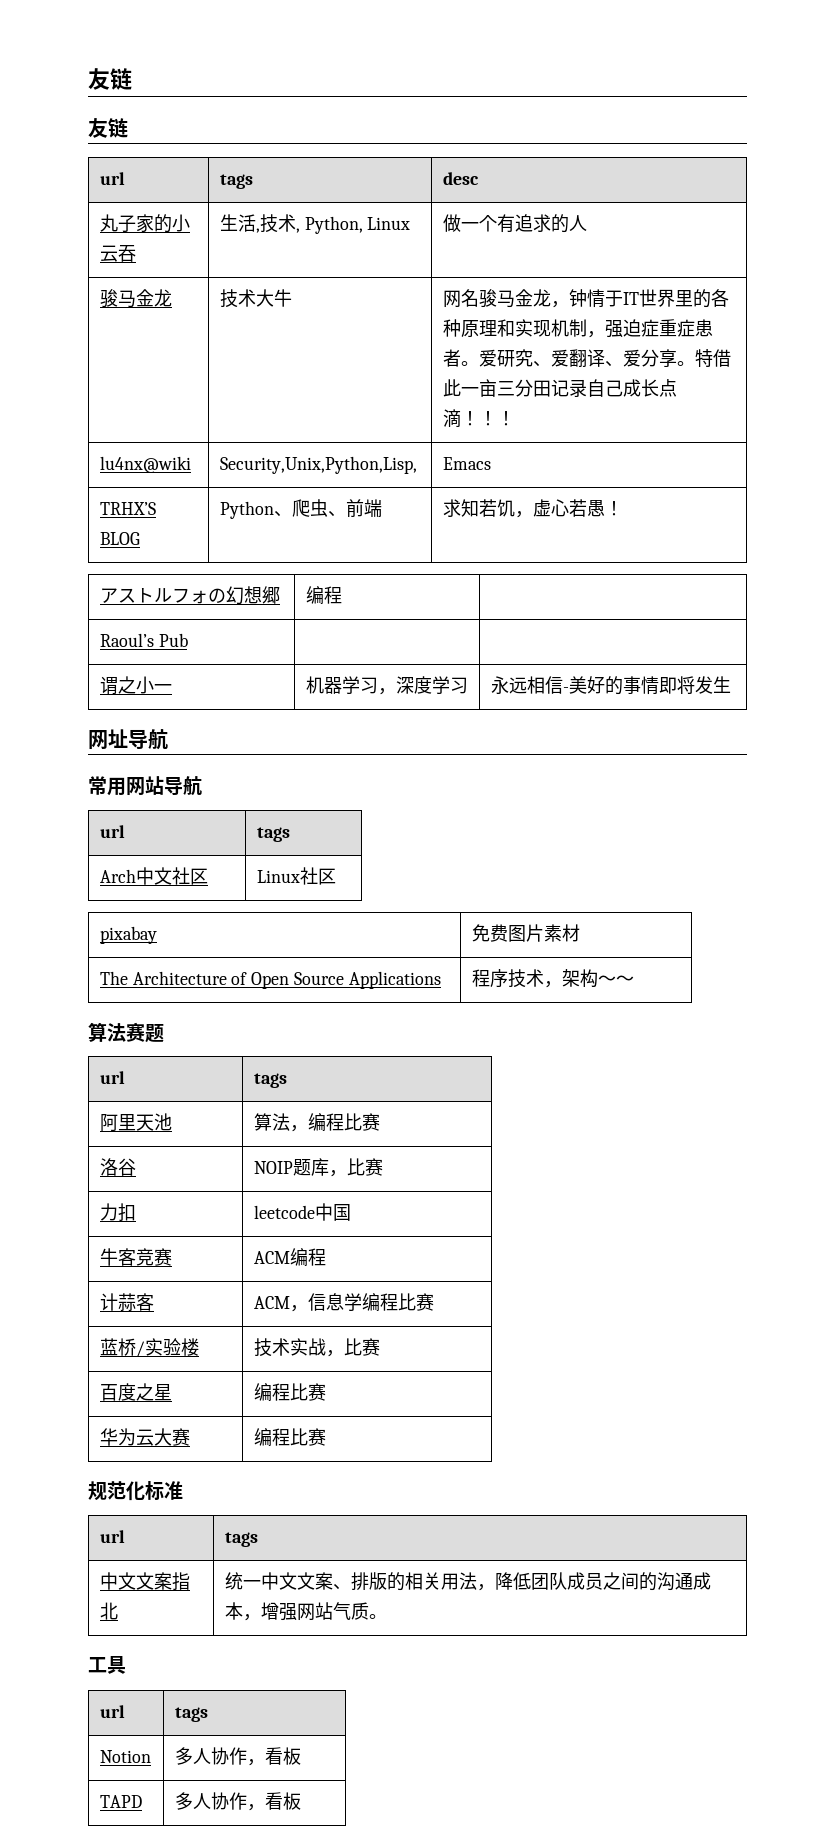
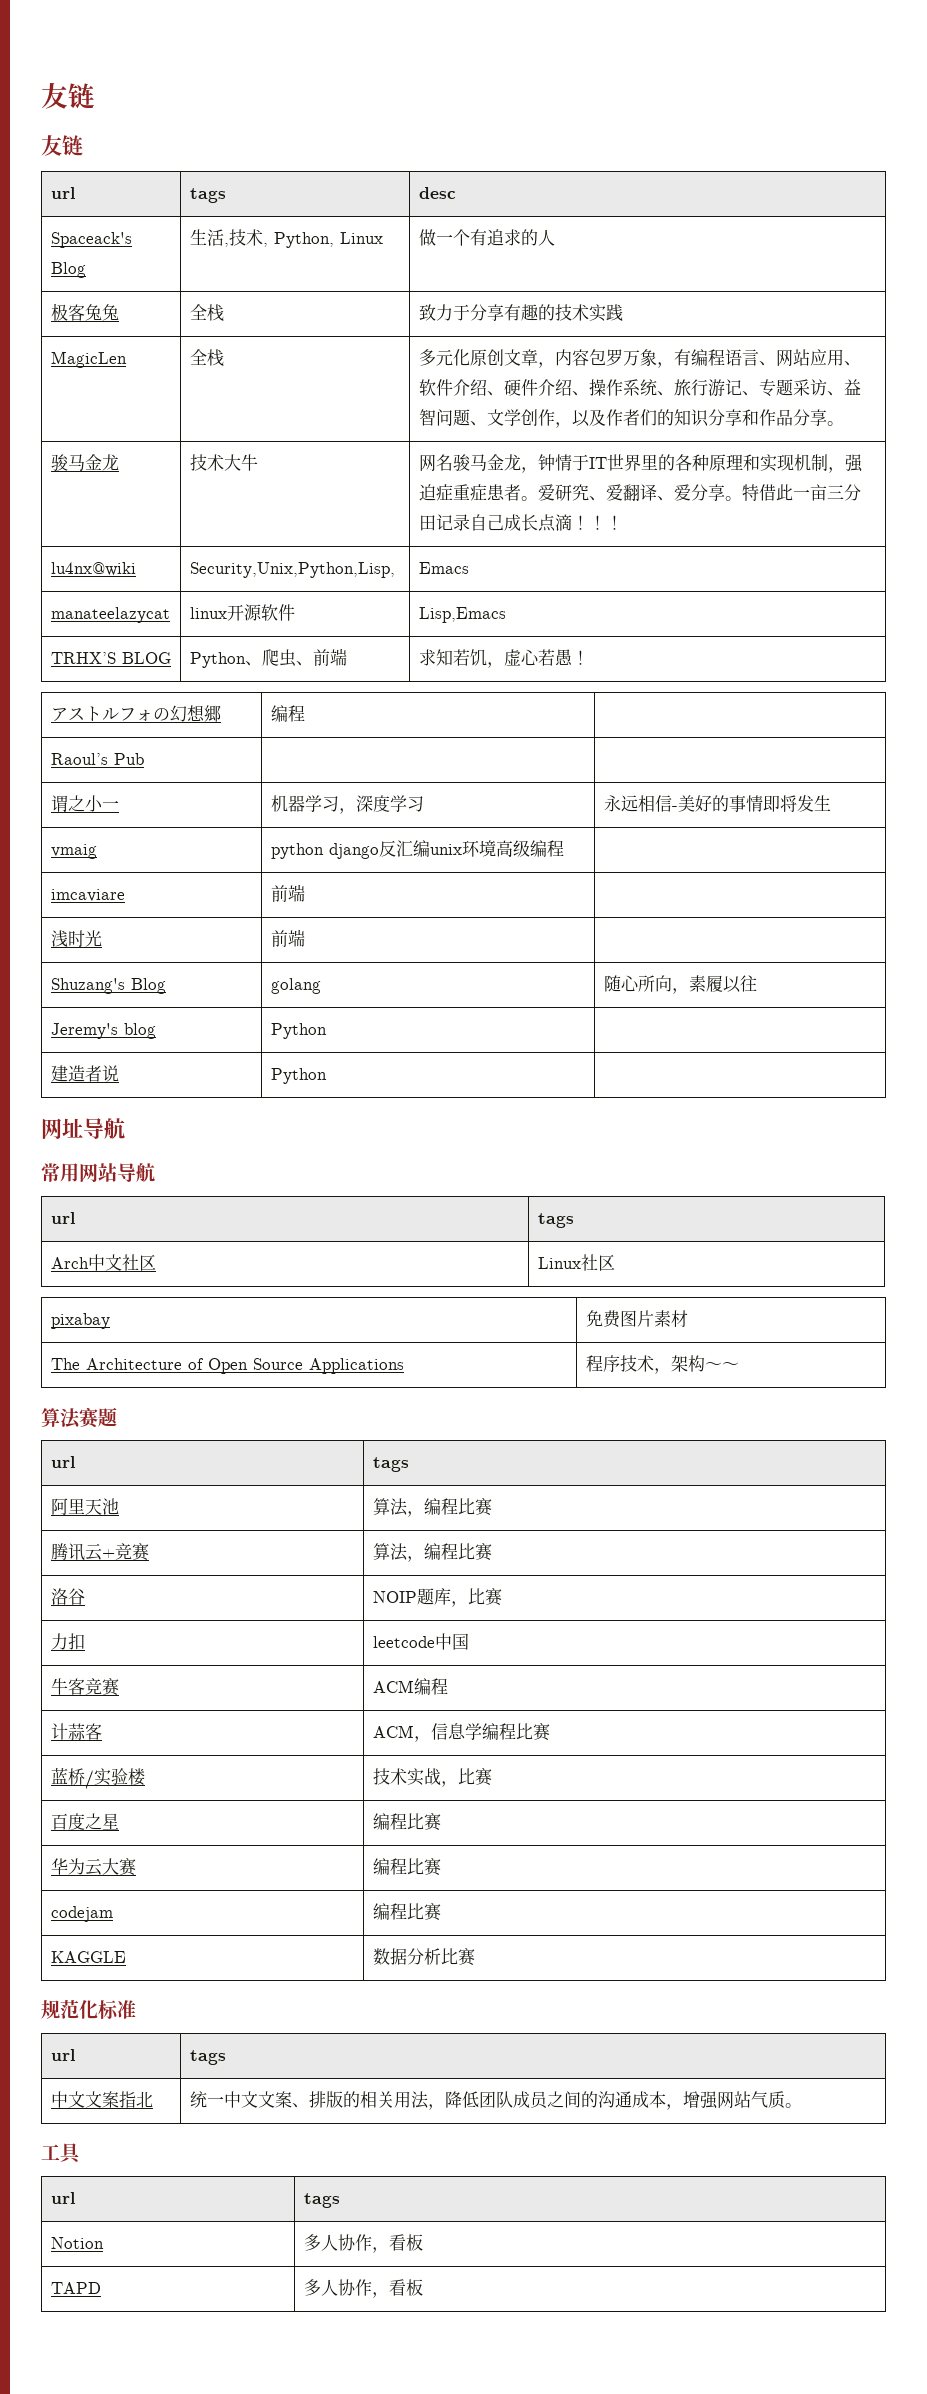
[99,214,190,233] [99,245,136,262] 丸子家的小云吞 -> [50,232,132,248] [50,262,86,278] Spaceack's Blog
(587, 223) none -> [50,303,119,321] [189,304,224,321] [418,304,623,322] [50,351,127,368] [189,349,224,366] [418,349,861,368] [418,379,861,397] [418,409,844,428] // 极客兔兔 | 全栈 | 致力于分享有趣的技术实践 // MagicLen | 全栈 | 多元化原创文章，内容包罗万象，有编程语言、网站应用、软件介绍、硬件介绍、操作系统、旅行游记、专题采访、益智问题、文学创作，以及作者们的知识分享和作品分享。
(491, 463) none -> [50,607,170,623] [189,604,295,621] [418,607,506,623] // manateelazycat | linux开源软件 | Lisp,Emacs
(731, 684) none -> [50,844,97,859] [270,840,564,859] [50,889,125,902] [270,884,305,902] [50,930,102,947] [270,929,305,947] [50,978,166,994] [270,978,321,994] [603,975,757,994] [50,1023,156,1039] [270,1023,327,1039] [50,1065,119,1082] [270,1068,327,1084] // vmaig | python django反汇编unix环境高级编程 | // imcaviare | 前端 | // 浅时光 | 前端 | // Shuzang's Blog | golang | 随心所向，素履以往 // Jeremy's blog | Python | // 建造者说 | Python |
(380, 1122) none -> [50,1543,149,1561] [372,1543,492,1562] // 腾讯云+竞赛 | 算法，编程比赛
(326, 1437) none -> [50,1906,113,1922] [372,1903,441,1921] [50,1951,126,1963] [372,1948,475,1966] // codejam | 编程比赛 // KAGGLE | 数据分析比赛

